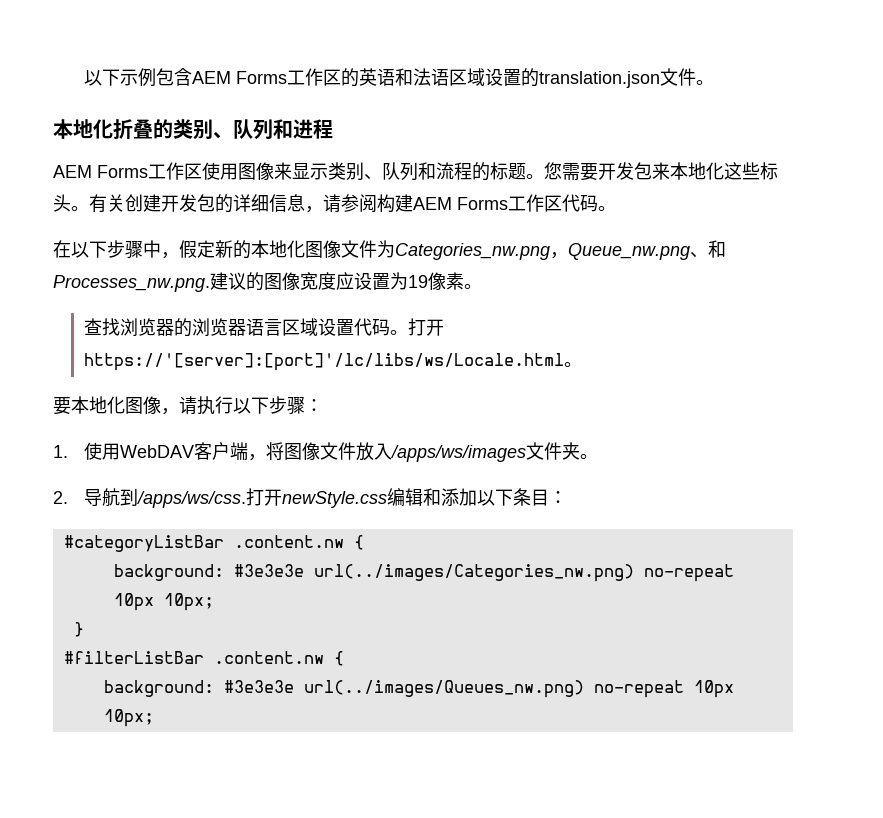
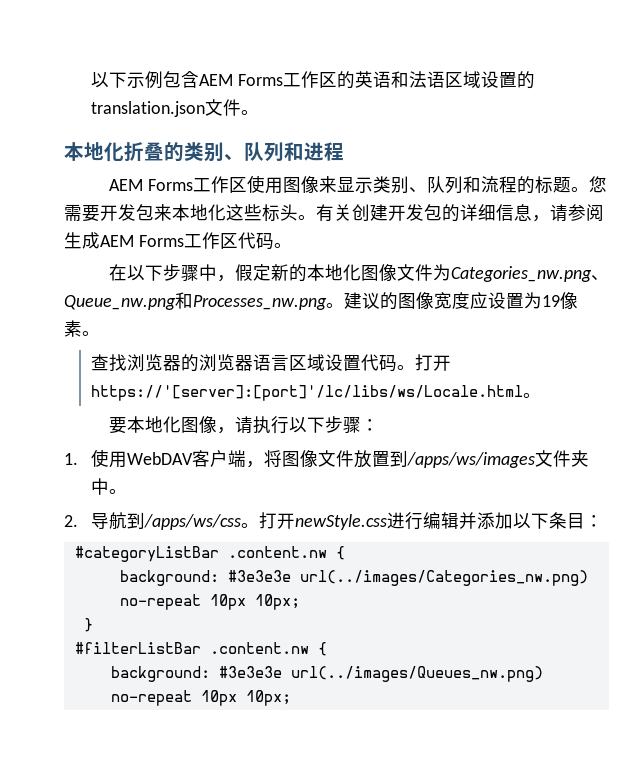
[377,194,413,213] 构建 -> [64,232,100,249] 生成
[550,240,726,260] [53,275,210,292] ，Queue_nw.png、和Processes_nw.png. -> [590,275,609,280] [64,292,344,310] 、Queue_nw.png和Processes_nw.png。
[374,443,393,460] 入 -> [371,450,408,467] 置到
(581, 451) none -> [90,478,109,495] 中
[136,491,247,508] /apps/ws/css. -> [143,514,259,530] /apps/ws/css。
[387,488,442,506] 编辑和 -> [386,512,477,530] 进行编辑并

